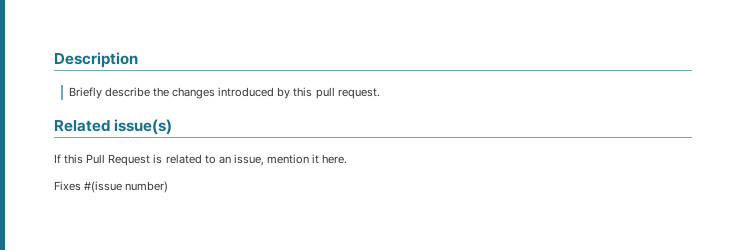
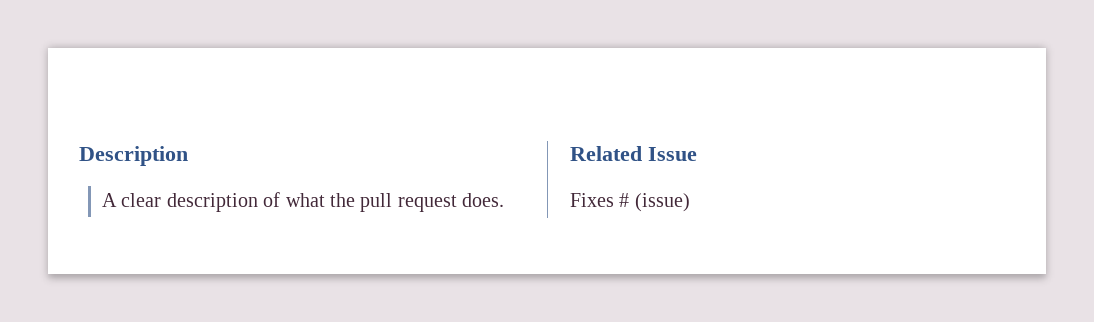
[68,87,380,99] [54,119,173,135] [54,154,348,166] Briefly describe the changes introduced by this pull request. // Related issue(s) // If this Pull Request is related to an issue, mention it here. -> [102,192,505,212] [570,146,697,161] A clear description of what the pull request does. // Related Issue
[84,181,169,193] #(issue number) -> [619,193,690,212] # (issue)

